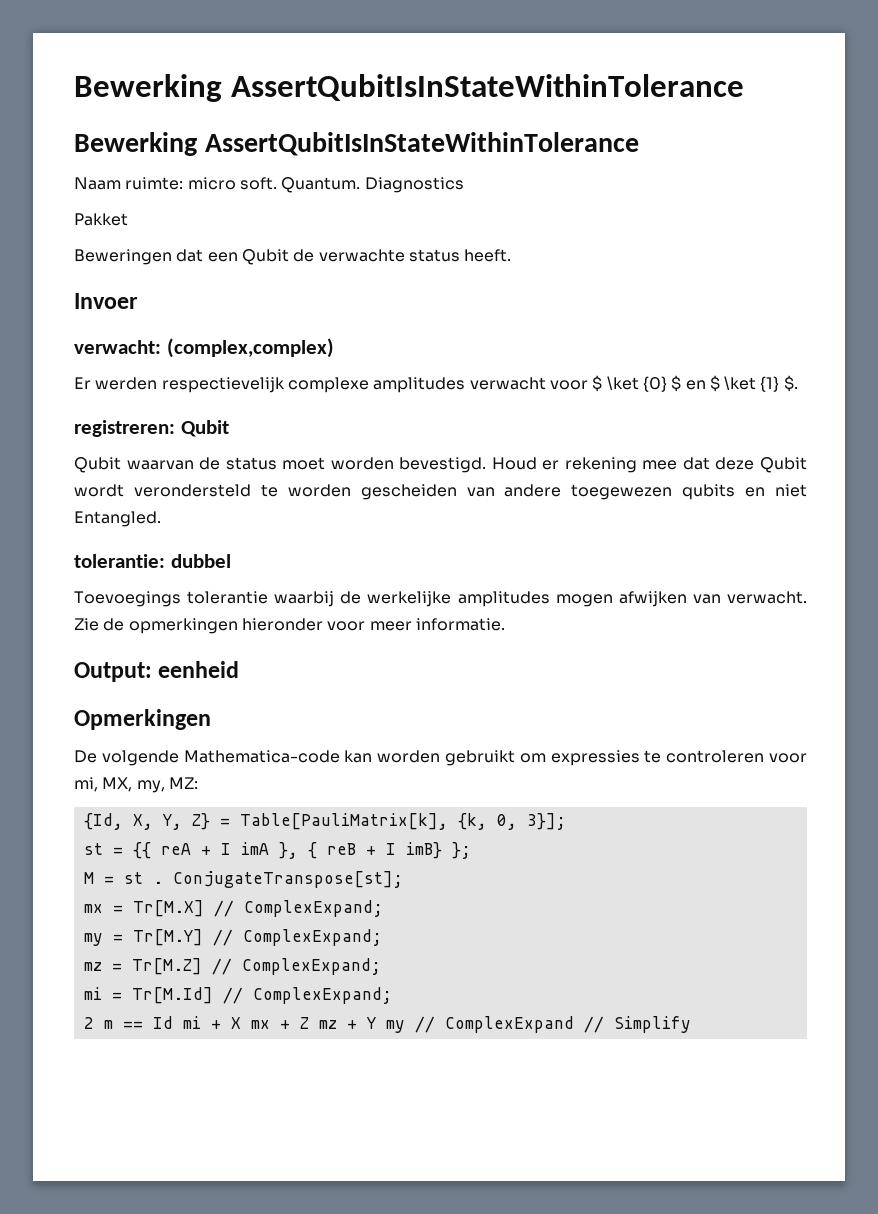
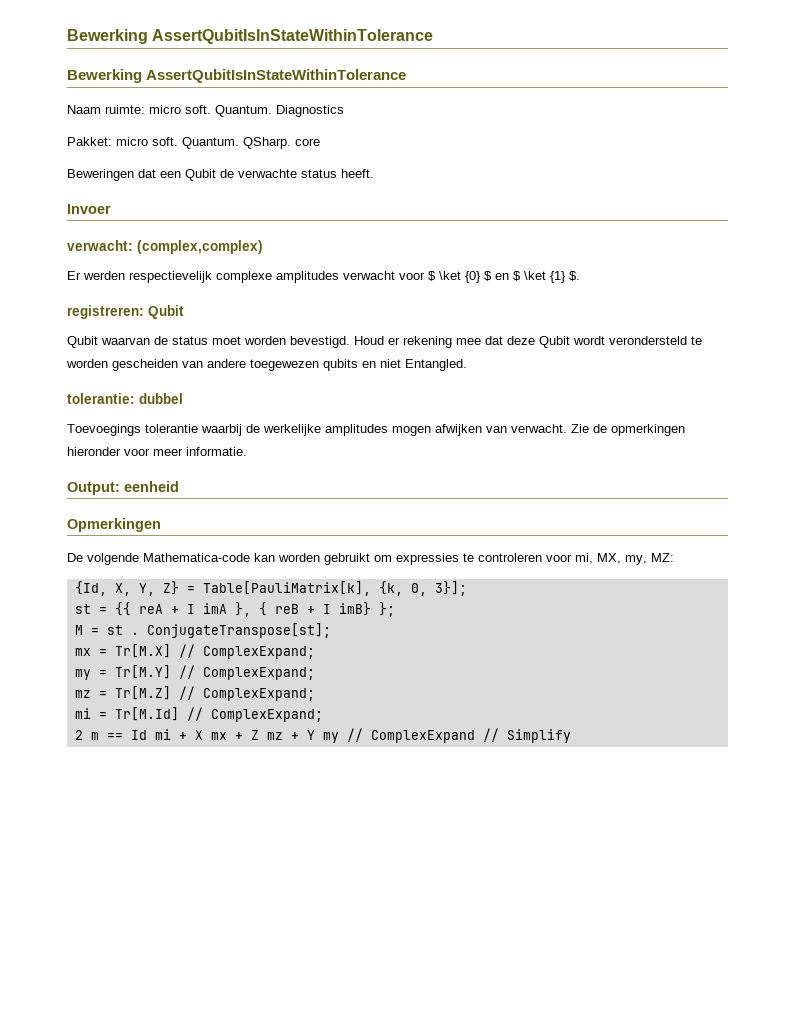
[74,213,128,226] Pakket -> [67,137,320,149] Pakket: micro soft. Quantum. QSharp. core

